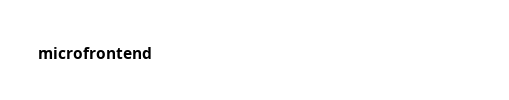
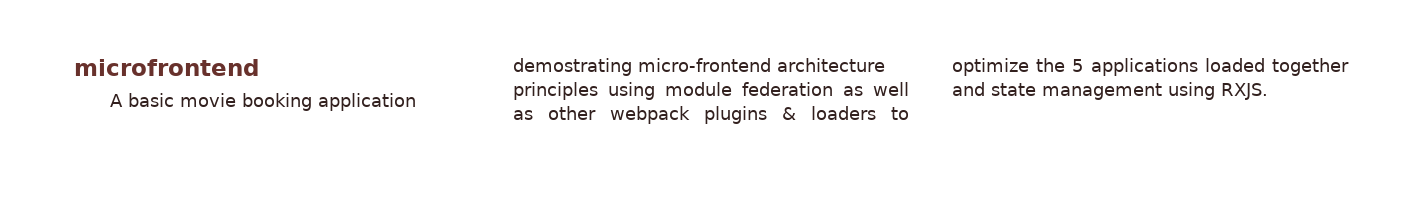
(152, 53) none -> [109,93,416,111] [513,58,885,76] [513,82,909,100] [513,106,909,124] [952,58,1349,76] [952,82,1268,100] // A basic movie booking application demostrating micro-frontend architecture principles using module federation as well as other webpack plugins & loaders to optimize the 5 applications loaded together and state management using RXJS.

